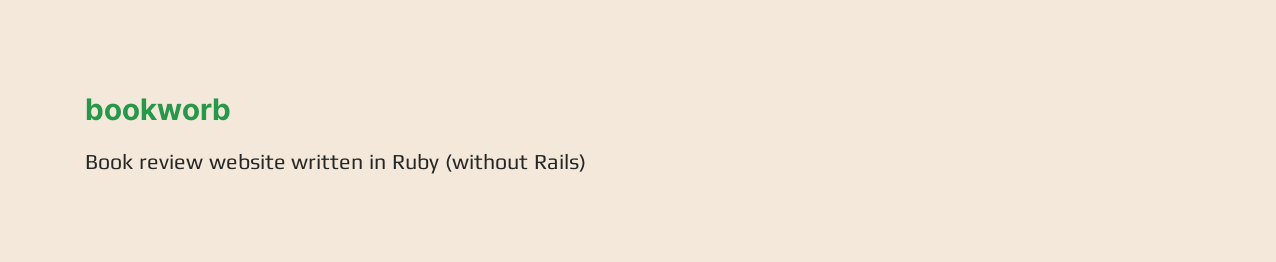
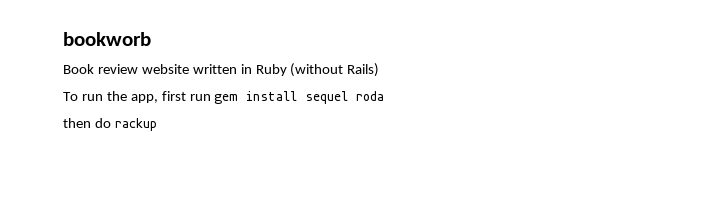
(586, 162) none -> [63,91,385,104] [63,118,157,131] // To run the app, first run gem install sequel roda // then do rackup

